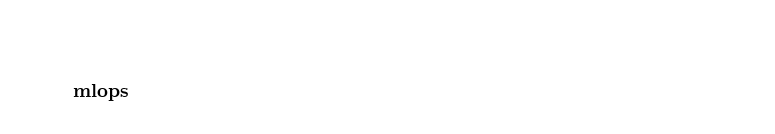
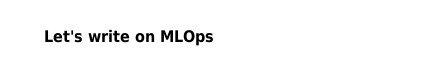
[73,84,129,101] mlops -> [44,29,214,46] Let's write on MLOps

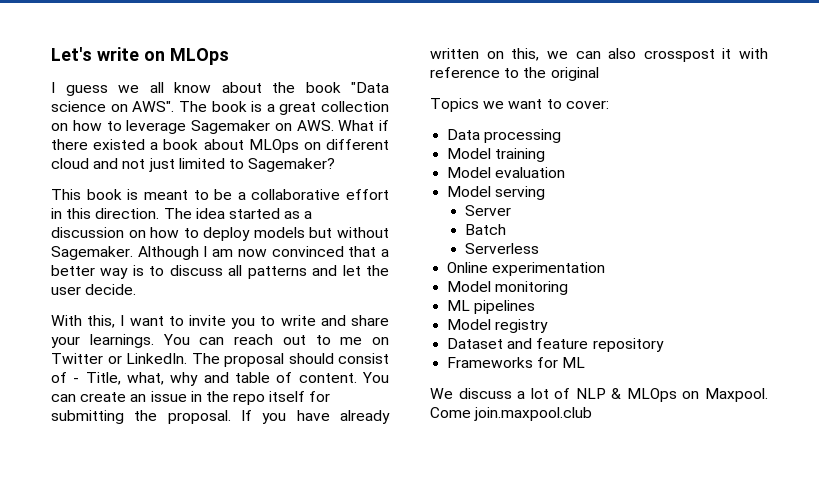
(214, 38) none -> [51,82,389,96] [51,101,389,115] [51,120,389,134] [51,139,389,153] [51,158,336,172] [51,189,389,200] [51,208,313,219] [51,227,389,241] [51,246,390,260] [51,265,390,279] [51,284,137,295] [51,315,389,329] [51,334,389,348] [51,353,389,367] [51,372,389,386] [51,391,331,405] [51,410,390,424] [430,48,768,62] [430,67,599,81] [430,98,609,112] [447,129,562,143] [447,148,546,162] [447,167,566,178] [447,186,546,200] [465,205,512,216] [465,224,507,235] [465,243,540,254] [447,262,606,276] [447,281,569,295] [447,300,536,314] [447,319,549,333] [447,338,664,352] [447,357,586,368] [430,388,768,402] [430,407,593,421] // I guess we all know about the book "Data science on AWS". The book is a great collection on how to leverage Sagemaker on AWS. What if there existed a book about MLOps on different cloud and not just limited to Sagemaker? // This book is meant to be a collaborative effort in this direction. The idea started as a discussion on how to deploy models but without Sagemaker. Although I am now convinced that a better way is to discuss all patterns and let the user decide. // With this, I want to invite you to write and share your learnings. You can reach out to me on Twitter or LinkedIn. The proposal should consist of - Title, what, why and table of content. You can create an issue in the repo itself for submitting the proposal. If you have already written on this, we can also crosspost it with reference to the original // Topics we want to cover: // Data processing // Model training // Model evaluation // Model serving // Server // Batch // Serverless // Online experimentation // Model monitoring // ML pipelines // Model registry // Dataset and feature repository // Frameworks for ML // We discuss a lot of NLP & MLOps on Maxpool. Come join.maxpool.club

